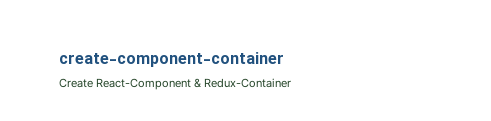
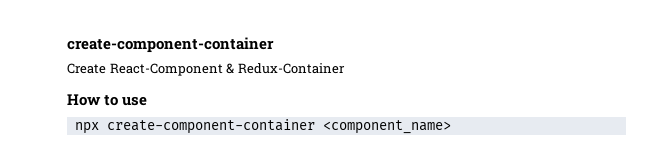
(292, 83) none -> [67,94,148,106] [74,119,451,134] // How to use // npx create-component-container <component_name>

